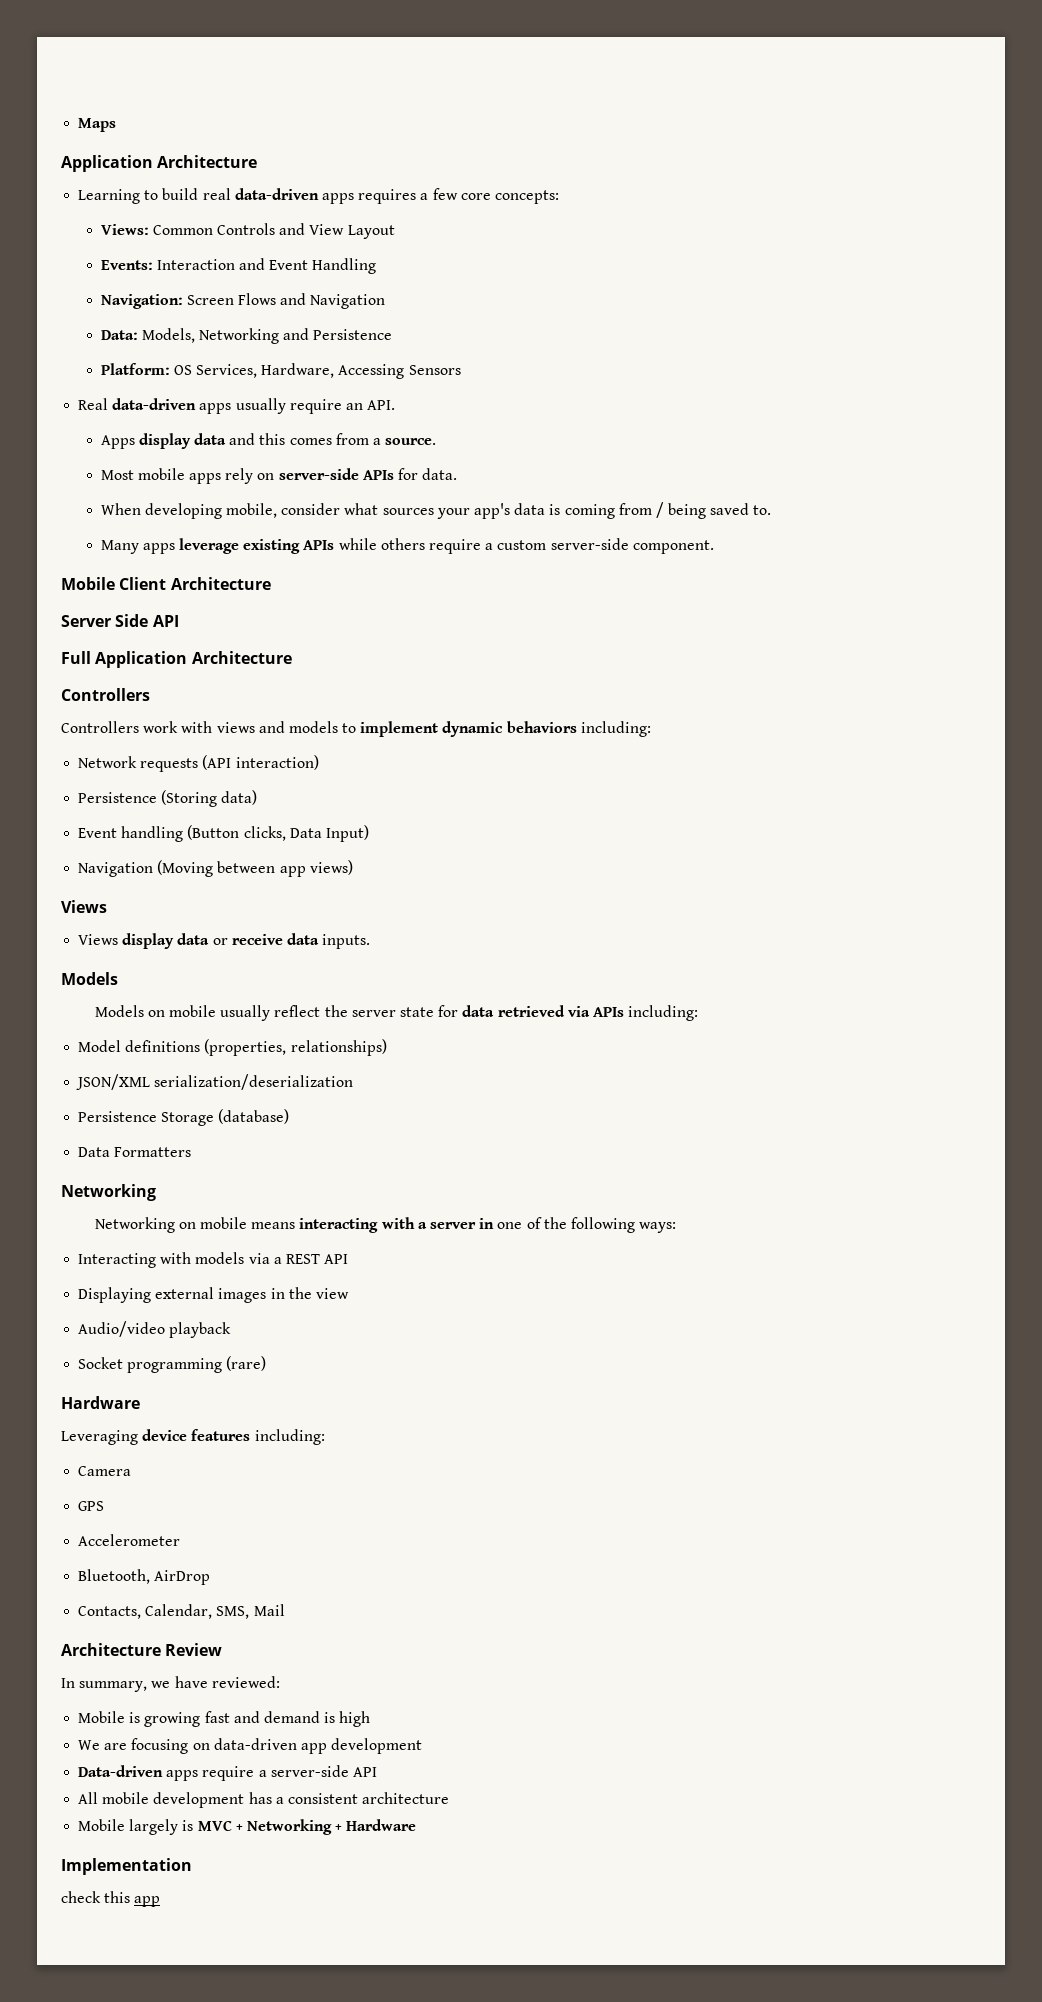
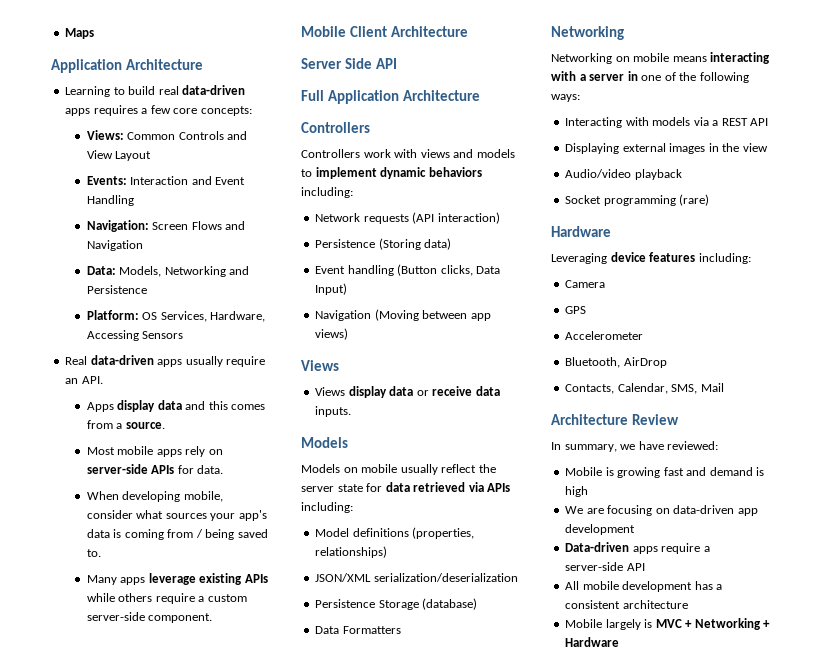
[61,1858,192,1875] [61,1891,161,1907] // Implementation // check this app -> (620, 642) none

